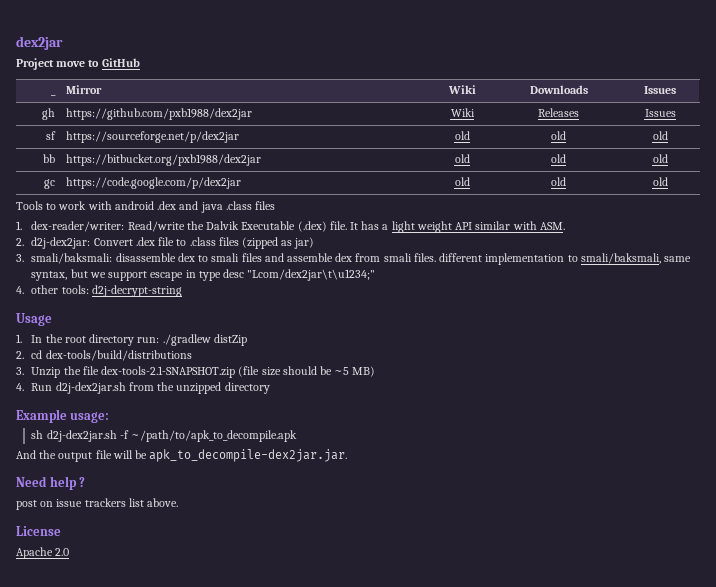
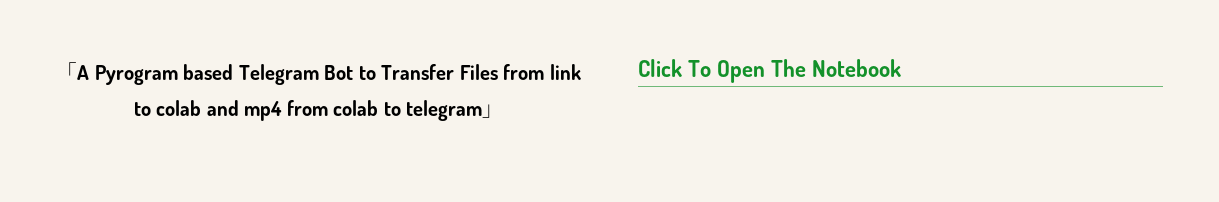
[16,36,63,50] [16,58,140,70] [51,94,57,96] [65,85,102,94] [447,85,476,94] [529,85,588,94] [644,86,676,94] [42,108,56,120] [65,108,252,120] [450,108,475,117] [538,108,579,117] [644,109,676,117] [46,131,57,140] [65,131,239,143] [454,131,470,140] [551,131,566,140] [652,131,668,140] [43,154,56,163] [65,154,261,166] [454,154,470,163] [551,154,566,163] [652,154,668,163] [44,179,56,189] [65,177,241,189] [454,177,470,186] [551,177,566,186] [652,177,668,186] [16,201,276,213] [16,221,565,233] [16,237,315,249] [16,253,692,265] [31,269,376,281] [16,285,182,297] [16,313,52,326] [16,334,247,346] [16,350,192,361] [16,366,376,378] [16,382,270,394] [16,409,110,423] [31,430,298,442] [16,449,348,462] [16,476,86,490] [16,498,179,510] [16,526,61,536] [16,547,70,559] dex2jar // Project move to GitHub // _ | Mirror | Wiki | Downloads | Issues // gh | https://github.com/pxb1988/dex2jar | Wiki | Releases | Issues // sf | https://sourceforge.net/p/dex2jar | old | old | old // bb | https://bitbucket.org/pxb1988/dex2jar | old | old | old // gc | https://code.google.com/p/dex2jar | old | old | old // Tools to work with android .dex and java .class files // 1. dex-reader/writer: Read/write the Dalvik Executable (.dex) file. It has a light weight API similar with ASM. // 2. d2j-dex2jar: Convert .dex file to .class files (zipped as jar) // 3. smali/baksmali: disassemble dex to smali files and assemble dex from smali files. different implementation to smali/baksmali, same syntax, but we support escape in type desc "Lcom/dex2jar\t\u1234;" // 4. other tools: d2j-decrypt-string // Usage // 1. In the root directory run: ./gradlew distZip // 2. cd dex-tools/build/distributions // 3. Unzip the file dex-tools-2.1-SNAPSHOT.zip (file size should be ~5 MB) // 4. Run d2j-dex2jar.sh from the unzipped directory // Example usage: // sh d2j-dex2jar.sh -f ~/path/to/apk_to_decompile.apk // And the output file will be apk_to_decompile-dex2jar.jar. // Need help ? // post on issue trackers list above. // License // Apache 2.0 -> [56,62,581,85] [133,100,504,121] [638,59,902,83] 「A Pyrogram based Telegram Bot to Transfer Files from link to colab and mp4 from colab to telegram」 // Click To Open The Notebook

